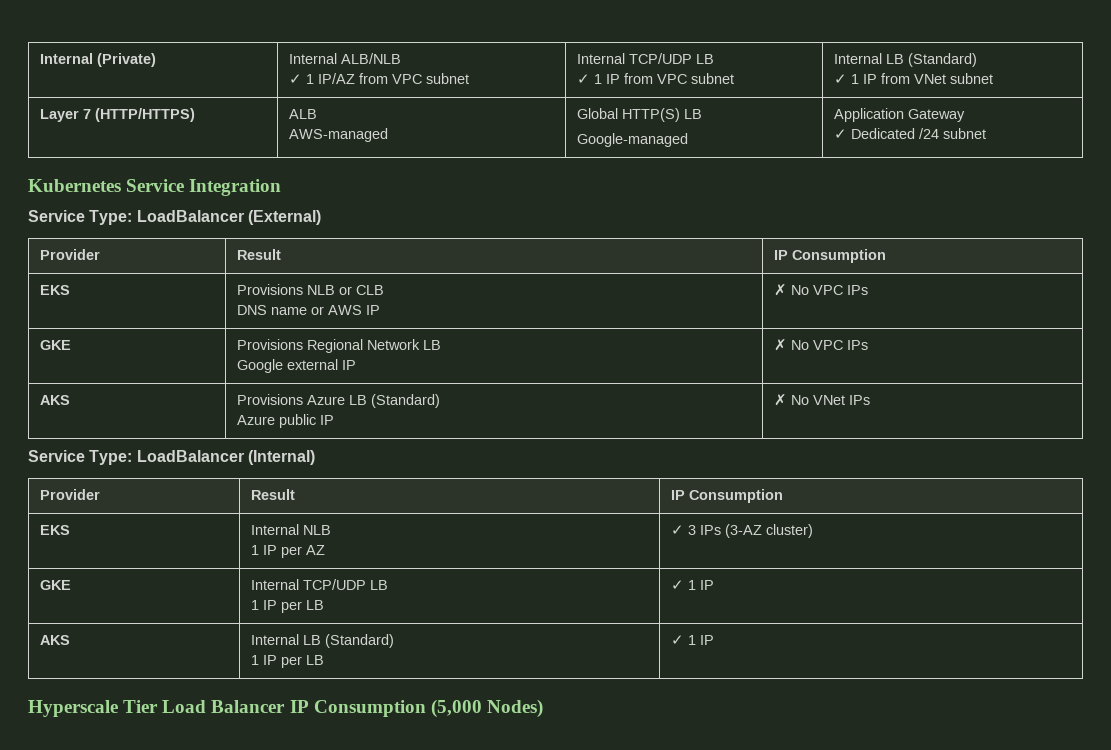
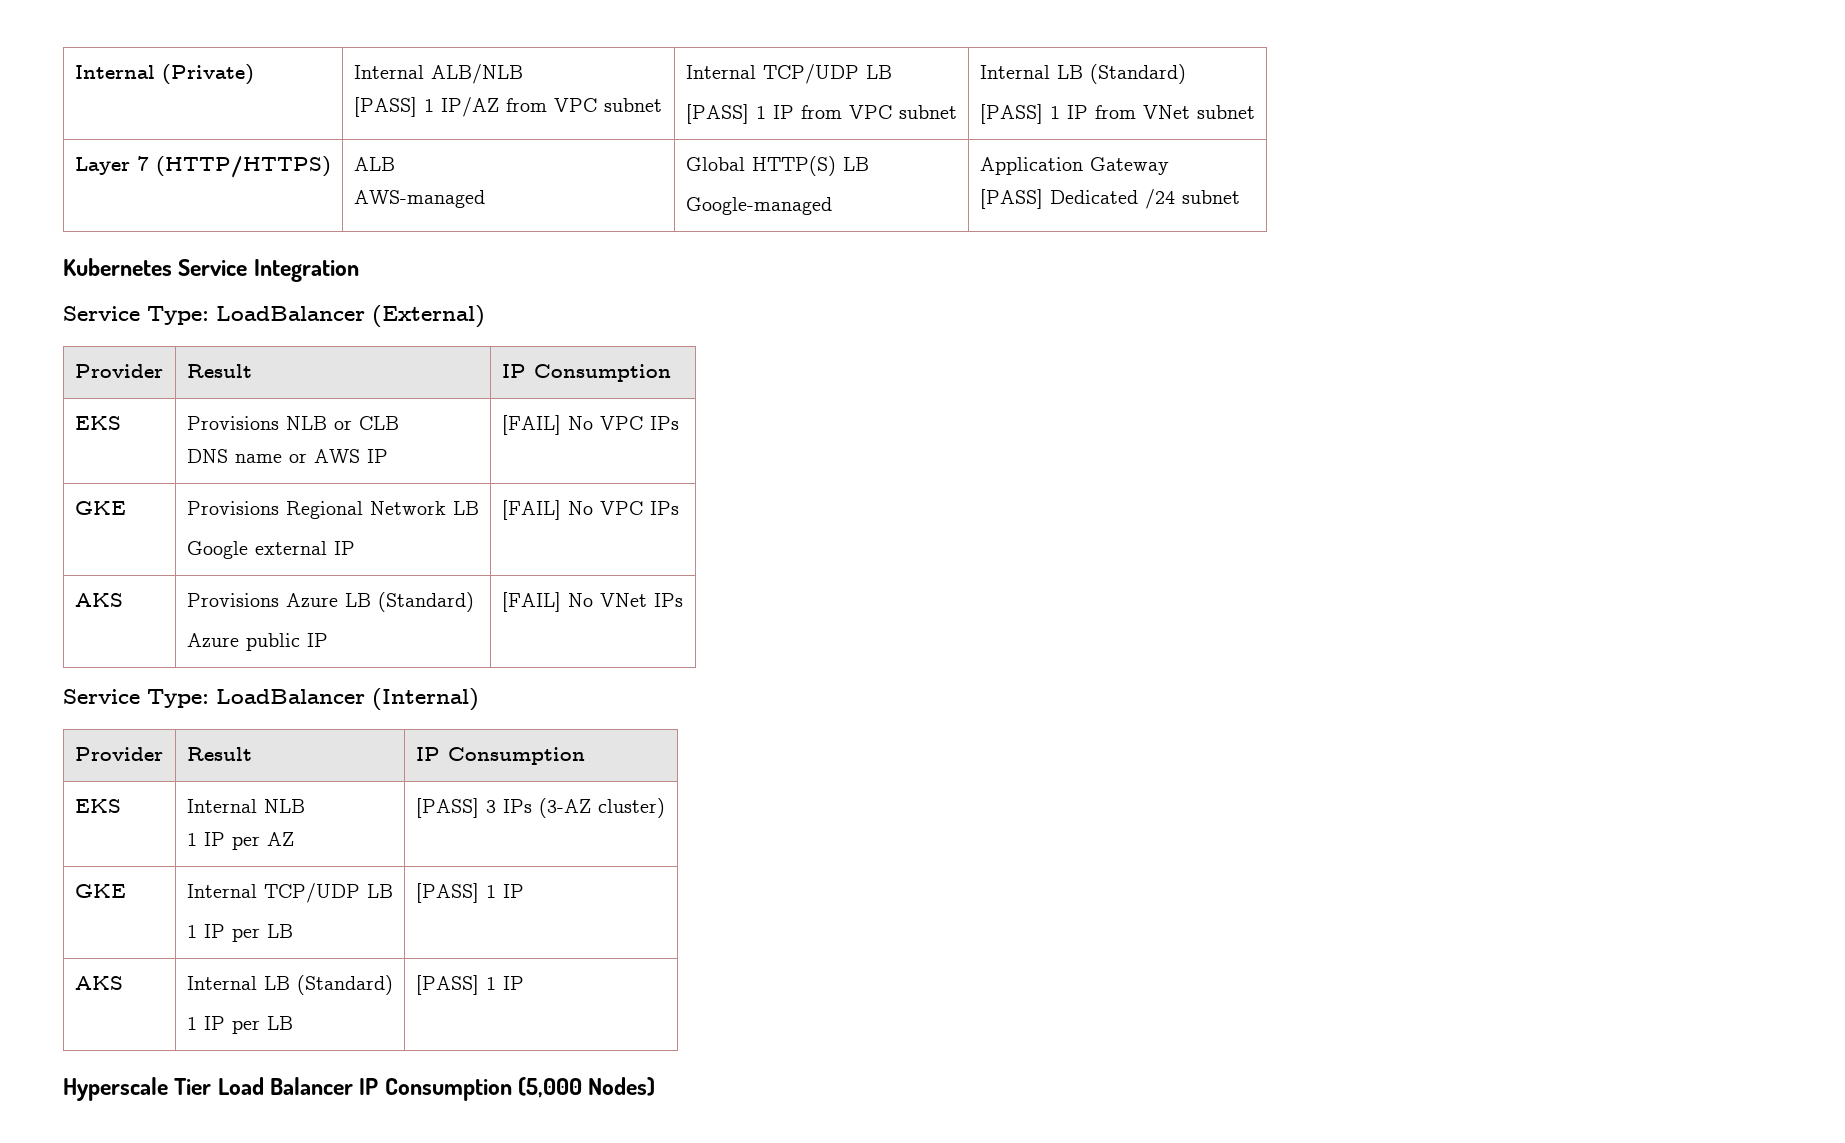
[289,74,303,84] ✓ -> [353,97,417,117] [PASS]
[577,74,591,84] ✓ -> [685,104,749,124] [PASS]
[834,74,848,84] ✓ -> [979,104,1043,124] [PASS]
[834,129,848,139] ✓ -> [979,189,1043,209] [PASS]
[774,284,788,296] ✗ -> [501,415,561,435] [FAIL]
[774,339,788,351] ✗ -> [501,500,561,520] [FAIL]
[774,394,788,406] ✗ -> [501,592,561,612] [FAIL]
[671,525,685,535] ✓ -> [415,798,479,818] [PASS]
[671,580,685,590] ✓ -> [415,883,479,903] [PASS]
[671,635,685,645] ✓ -> [415,975,479,995] [PASS]

